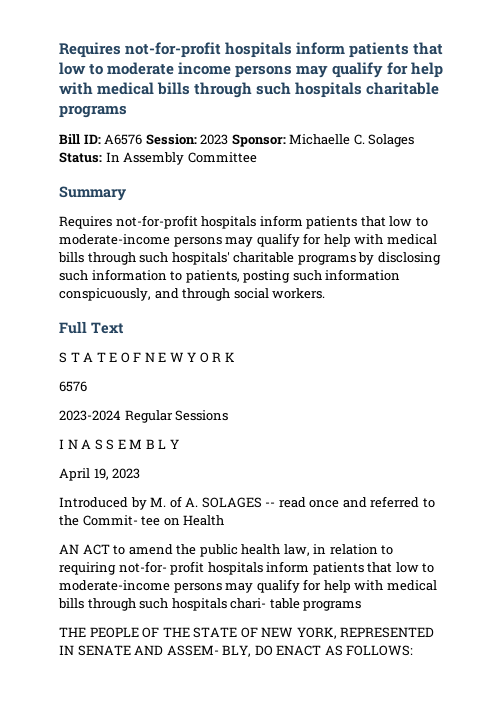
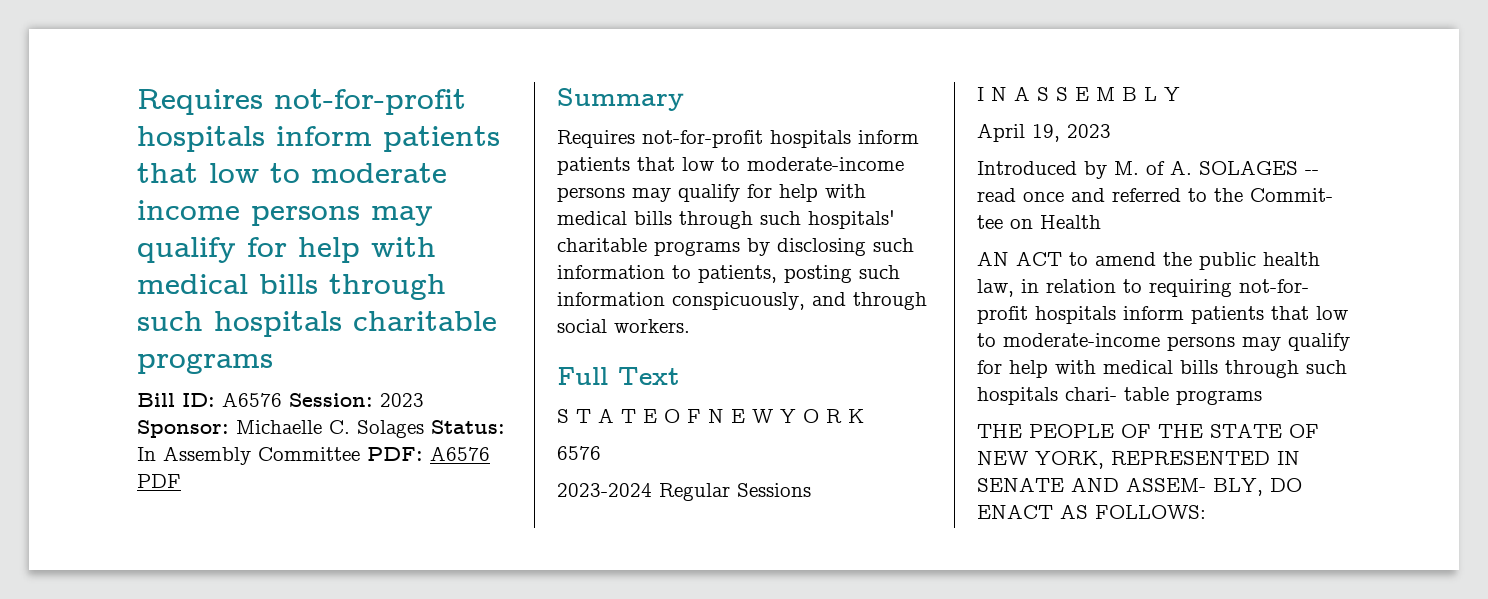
(257, 157) none -> [367,446,490,461] [137,474,181,488] PDF: A6576 PDF

